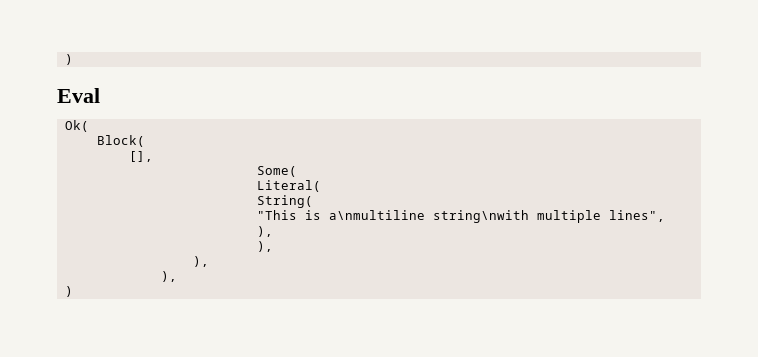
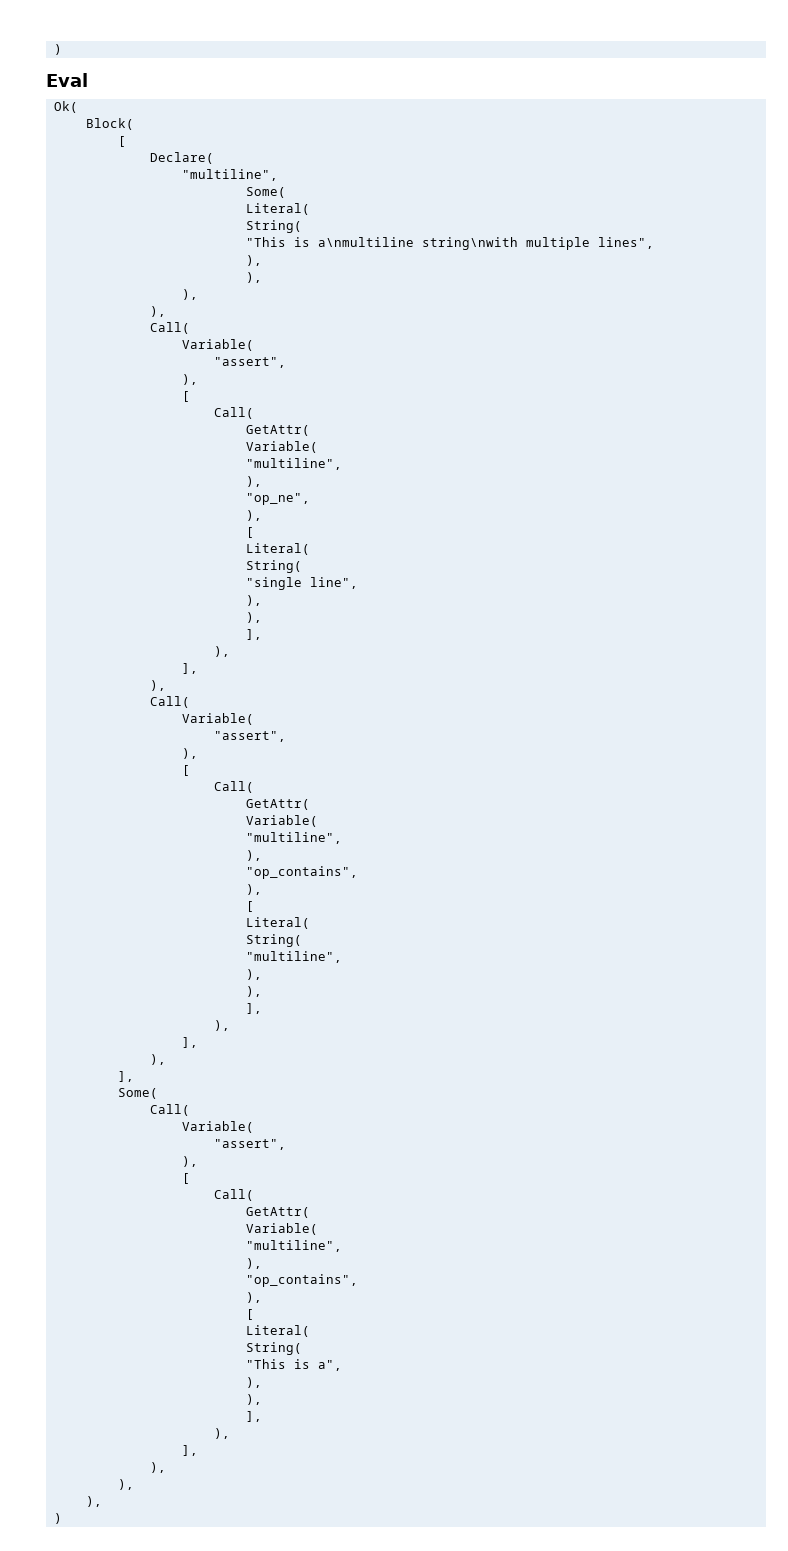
[129,151,154,162] [], -> [117,136,126,147] [149,152,214,164] [181,169,278,181] [ // Declare( // "multiline",
(178, 276) none -> [149,322,190,334] [181,339,254,351] [213,357,286,368] [181,374,198,385] [181,391,190,402] [213,407,254,419] [245,425,310,436] [245,441,318,453] [245,458,342,470] [245,476,262,487] [245,493,310,505] [245,510,262,521] [245,527,254,538] [245,543,310,555] [245,560,302,573] [245,577,358,590] [245,595,262,606] [245,612,262,623] [245,629,262,640] [213,646,230,657] [181,663,198,674] [149,680,166,691] [149,696,190,708] [181,713,254,725] [213,731,286,742] [181,748,198,759] [181,765,190,776] [213,781,254,793] [245,799,310,810] [245,815,318,827] [245,832,342,844] [245,850,262,861] [245,866,358,879] [245,884,262,895] [245,901,254,912] [245,917,310,929] [245,934,302,947] [245,951,342,963] [245,969,262,980] [245,986,262,997] [245,1003,262,1014] [213,1020,230,1031] [181,1037,198,1048] [149,1054,166,1065] [117,1071,134,1082] [117,1088,158,1099] [149,1104,190,1116] [181,1121,254,1133] [213,1139,286,1150] [181,1156,198,1167] [181,1173,190,1184] [213,1189,254,1201] [245,1207,310,1218] [245,1223,318,1235] [245,1240,342,1252] [245,1258,262,1269] [245,1274,358,1287] [245,1292,262,1303] [245,1309,254,1320] [245,1325,310,1337] [245,1342,302,1355] [245,1359,342,1371] [245,1377,262,1388] [245,1394,262,1405] [245,1411,262,1422] [213,1428,230,1439] [181,1445,198,1456] [149,1462,166,1473] [117,1479,134,1490] [85,1496,102,1507] // Call( // Variable( // "assert", // ), // [ // Call( // GetAttr( // Variable( // "multiline", // ), // "op_ne", // ), // [ // Literal( // String( // "single line", // ), // ), // ], // ), // ], // ), // Call( // Variable( // "assert", // ), // [ // Call( // GetAttr( // Variable( // "multiline", // ), // "op_contains", // ), // [ // Literal( // String( // "multiline", // ), // ), // ], // ), // ], // ), // ], // Some( // Call( // Variable( // "assert", // ), // [ // Call( // GetAttr( // Variable( // "multiline", // ), // "op_contains", // ), // [ // Literal( // String( // "This is a", // ), // ), // ], // ), // ], // ), // ), // ),

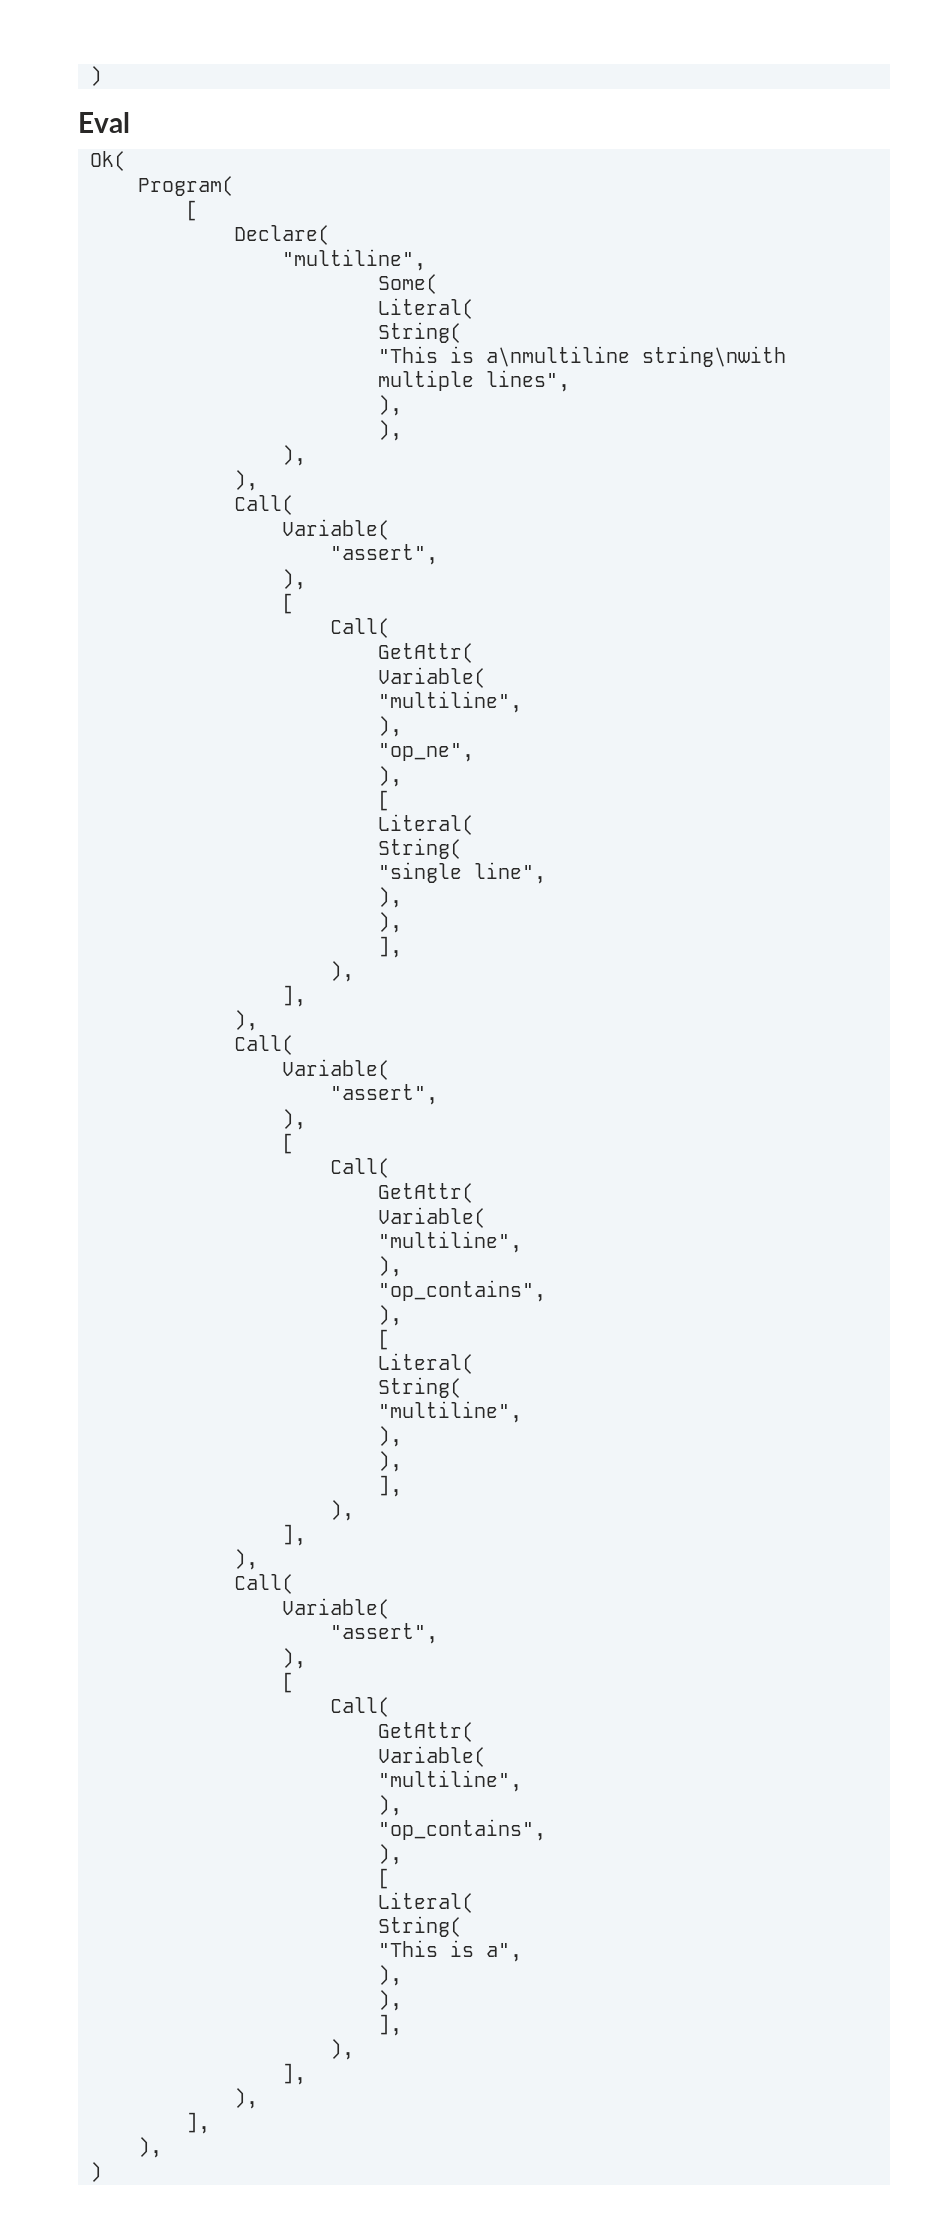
[85,118,134,130] Block( -> [137,176,234,196] Program(
[117,1071,134,1082] [117,1088,158,1099] // ], // Some( -> (258, 1559) none
[117,1479,134,1490] ), -> [185,2112,210,2134] ],

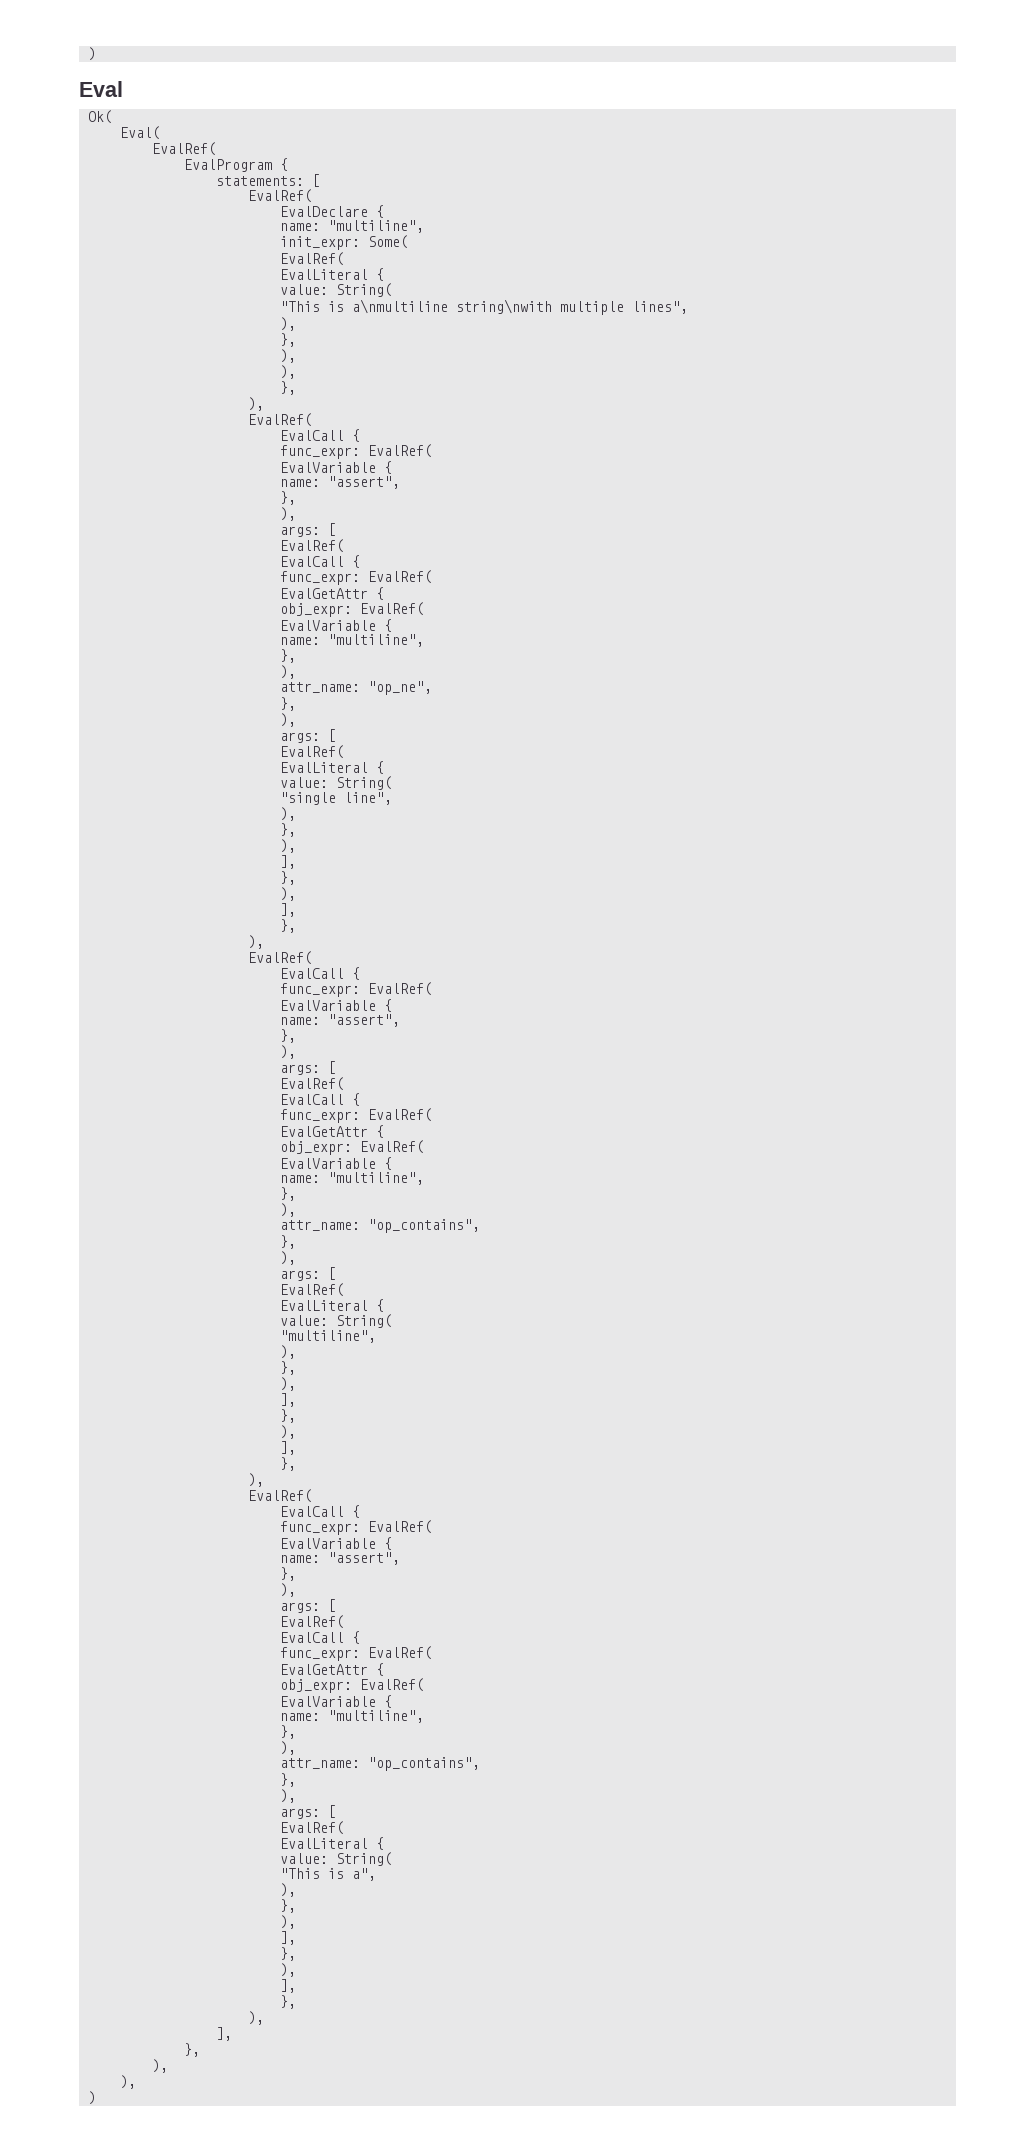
[137,176,234,196] [185,200,198,221] [233,225,330,245] [281,249,426,271] Program( // [ // Declare( // "multiline", // -> [120,126,161,140] [152,142,217,156] [184,158,289,172] [216,174,321,187] [248,189,313,203] [280,205,385,218] [280,220,425,233] [280,236,361,250] Eval( // EvalRef( // EvalProgram { // statements: [ // EvalRef( // EvalDeclare { // name: "multiline", // init_expr:
[377,298,474,319] Literal( // -> [280,252,345,266] [280,268,385,281] [280,284,329,295] EvalRef( // EvalLiteral { // value:
[377,420,402,441] [281,445,306,466] [233,470,258,491] [233,495,294,515] [281,519,390,540] [329,544,438,565] [281,569,306,590] [281,593,294,614] [329,618,390,638] [377,643,474,663] [377,667,486,688] [377,691,522,713] [377,716,402,737] [377,743,474,762] [377,766,402,787] [377,790,390,811] [377,814,474,835] ), // ), // ), // Call( // Variable( // "assert", // ), // [ // Call( // GetAttr( // Variable( // "multiline", // ), // "op_ne", // ), // [ // Literal( // -> [280,333,297,347] [280,349,297,363] [280,365,297,379] [280,381,297,395] [248,397,265,411] [248,413,313,427] [280,429,361,442] [280,444,433,459] [280,461,393,474] [280,476,401,489] [280,491,297,505] [280,507,297,521] [280,523,337,537] [280,539,345,553] [280,555,361,568] [280,570,433,585] [280,587,385,600] [280,602,425,617] [280,619,393,632] [280,634,425,647] [280,649,297,663] [280,665,297,679] [280,681,433,695] [280,697,297,711] [280,713,297,727] [280,729,337,743] [280,745,345,759] [280,761,385,774] [280,777,329,788] }, // ), // ), // }, // ), // EvalRef( // EvalCall { // func_expr: EvalRef( // EvalVariable { // name: "assert", // }, // ), // args: [ // EvalRef( // EvalCall { // func_expr: EvalRef( // EvalGetAttr { // obj_expr: EvalRef( // EvalVariable { // name: "multiline", // }, // ), // attr_name: "op_ne", // }, // ), // args: [ // EvalRef( // EvalLiteral { // value:
[377,912,402,933] [377,936,402,958] [329,961,354,982] [281,985,306,1007] [233,1010,258,1031] [233,1035,294,1055] [281,1059,390,1080] [329,1084,438,1105] [281,1109,306,1130] [281,1133,294,1154] [329,1158,390,1178] [377,1183,474,1203] [377,1207,486,1228] [377,1231,522,1253] [377,1256,402,1277] [377,1280,546,1302] [377,1305,402,1326] [377,1329,390,1350] [377,1353,474,1374] ), // ], // ), // ], // ), // Call( // Variable( // "assert", // ), // [ // Call( // GetAttr( // Variable( // "multiline", // ), // "op_contains", // ), // [ // Literal( // -> [280,823,297,837] [280,839,297,853] [280,855,297,869] [280,871,297,885] [280,887,297,901] [280,903,297,917] [280,919,297,933] [248,935,265,949] [248,951,313,965] [280,967,361,980] [280,982,433,997] [280,999,393,1012] [280,1014,401,1027] [280,1029,297,1043] [280,1045,297,1059] [280,1061,337,1075] [280,1077,345,1091] [280,1093,361,1106] [280,1108,433,1123] [280,1125,385,1138] [280,1140,425,1155] [280,1157,393,1170] [280,1172,425,1185] [280,1187,297,1201] [280,1203,297,1217] [280,1219,481,1233] [280,1235,297,1249] [280,1251,297,1265] [280,1267,337,1281] [280,1283,345,1297] [280,1299,385,1312] [280,1315,329,1326] }, // ), // ], // }, // ), // ], // }, // ), // EvalRef( // EvalCall { // func_expr: EvalRef( // EvalVariable { // name: "assert", // }, // ), // args: [ // EvalRef( // EvalCall { // func_expr: EvalRef( // EvalGetAttr { // obj_expr: EvalRef( // EvalVariable { // name: "multiline", // }, // ), // attr_name: "op_contains", // }, // ), // args: [ // EvalRef( // EvalLiteral { // value:
[377,1451,402,1472] [377,1475,402,1497] [329,1500,354,1521] [281,1524,306,1546] [233,1549,258,1570] [233,1574,294,1594] [281,1598,390,1619] [329,1623,438,1644] [281,1648,306,1669] [281,1672,294,1693] [329,1697,390,1717] [377,1722,474,1742] [377,1746,486,1767] [377,1770,522,1792] [377,1795,402,1816] [377,1819,546,1841] [377,1844,402,1865] [377,1868,390,1889] [377,1892,474,1913] ), // ], // ), // ], // ), // Call( // Variable( // "assert", // ), // [ // Call( // GetAttr( // Variable( // "multiline", // ), // "op_contains", // ), // [ // Literal( // -> [280,1361,297,1375] [280,1377,297,1391] [280,1393,297,1407] [280,1409,297,1423] [280,1425,297,1439] [280,1441,297,1455] [280,1457,297,1471] [248,1473,265,1487] [248,1489,313,1503] [280,1505,361,1518] [280,1520,433,1535] [280,1537,393,1550] [280,1552,401,1565] [280,1567,297,1581] [280,1583,297,1597] [280,1599,337,1613] [280,1615,345,1629] [280,1631,361,1644] [280,1646,433,1661] [280,1663,385,1676] [280,1678,425,1693] [280,1695,393,1708] [280,1710,425,1723] [280,1725,297,1739] [280,1741,297,1755] [280,1757,481,1771] [280,1773,297,1787] [280,1789,297,1803] [280,1805,337,1819] [280,1821,345,1835] [280,1837,385,1850] [280,1853,329,1864] }, // ), // ], // }, // ), // ], // }, // ), // EvalRef( // EvalCall { // func_expr: EvalRef( // EvalVariable { // name: "assert", // }, // ), // args: [ // EvalRef( // EvalCall { // func_expr: EvalRef( // EvalGetAttr { // obj_expr: EvalRef( // EvalVariable { // name: "multiline", // }, // ), // attr_name: "op_contains", // }, // ), // args: [ // EvalRef( // EvalLiteral { // value:
[377,1990,402,2011] [377,2014,402,2036] [329,2039,354,2060] [281,2063,306,2085] [233,2088,258,2109] [185,2112,210,2134] ), // ], // ), // ], // ), // ], -> [280,1899,297,1913] [280,1915,297,1929] [280,1931,297,1945] [280,1947,297,1961] [280,1963,297,1977] [280,1979,297,1993] [280,1995,297,2009] [248,2011,265,2025] [216,2027,233,2041] [184,2043,201,2057] [152,2059,169,2073] }, // ), // ], // }, // ), // ], // }, // ), // ], // }, // ),

